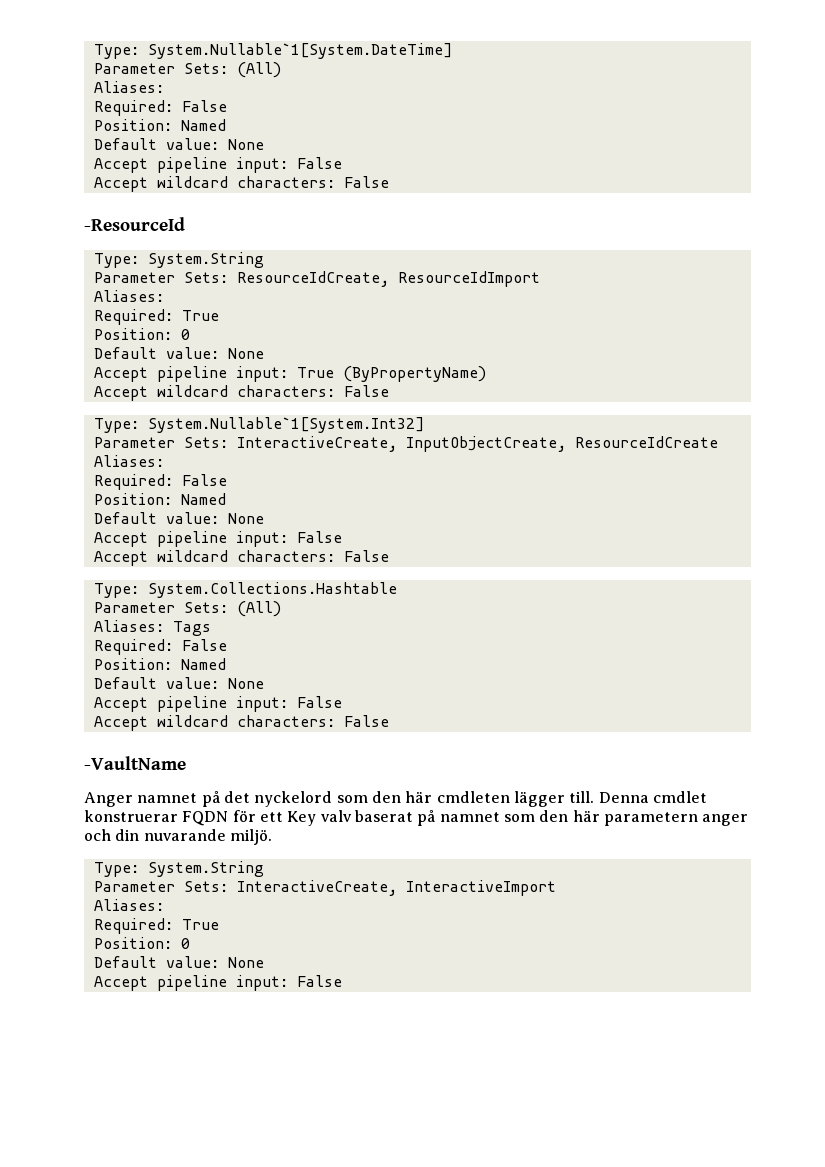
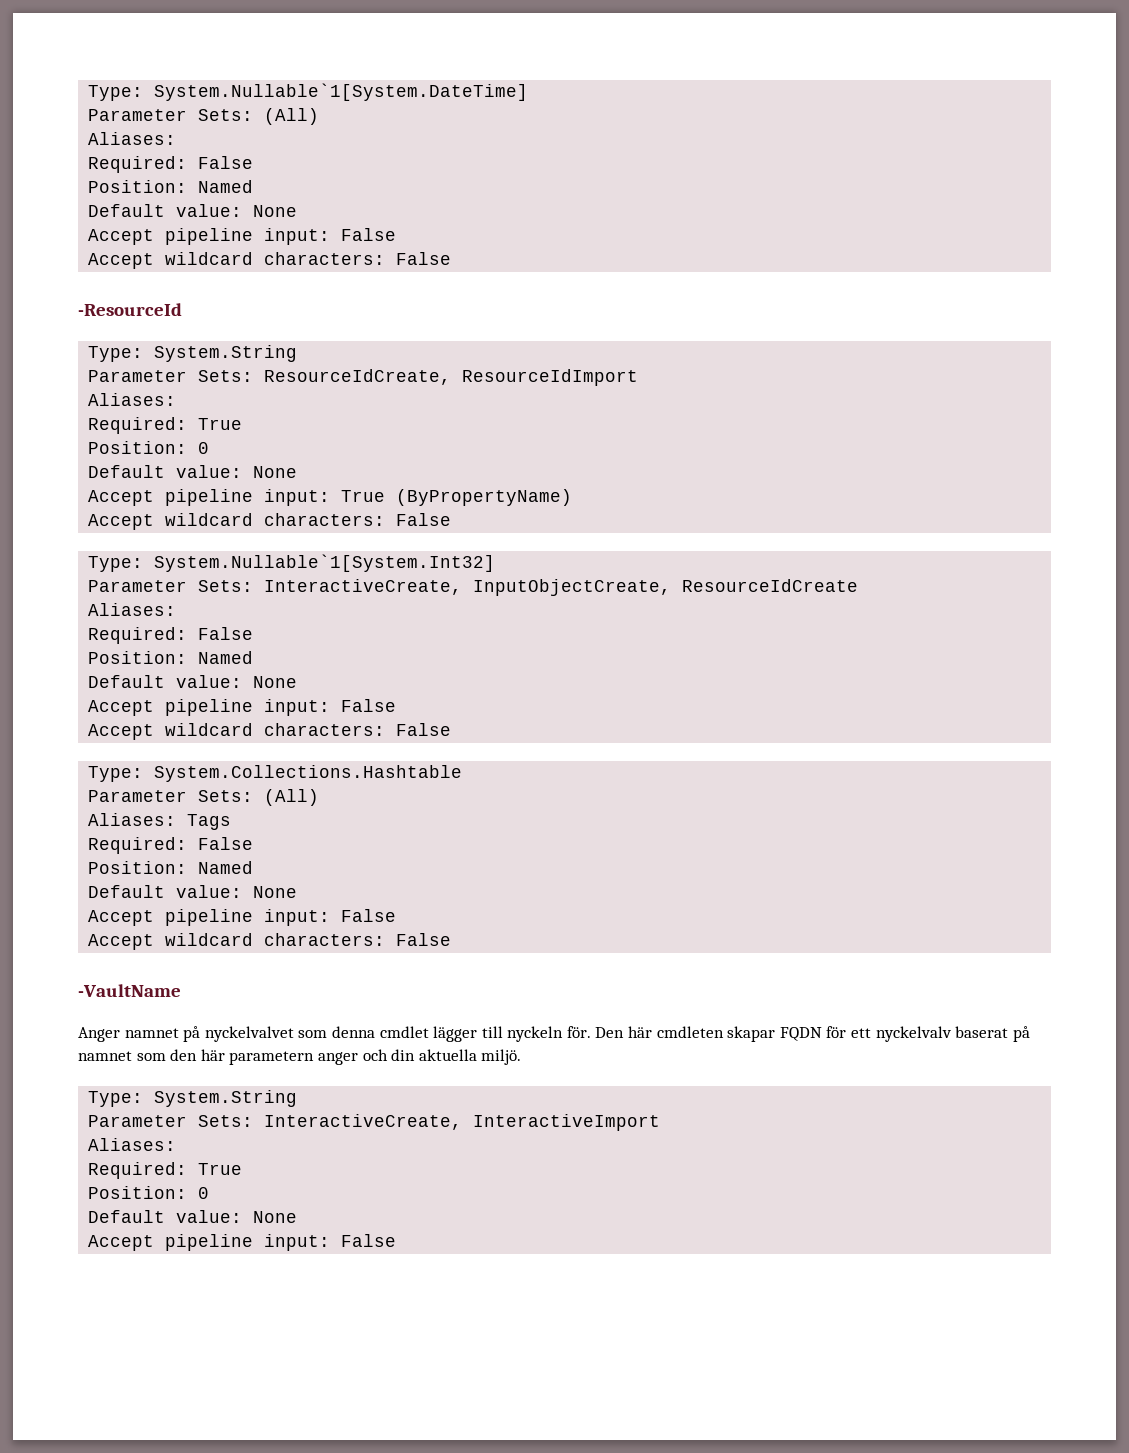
[223,791,707,807] [84,810,178,822] det nyckelord som den här cmdleten lägger till. Denna cmdlet konstruerar -> [204,1026,776,1042] nyckelvalvet som denna cmdlet lägger till nyckeln för. Den här cmdleten skapar
[287,810,352,826] Key valv -> [875,1026,952,1042] nyckelvalv
[143,829,226,841] nuvarande -> [418,1049,477,1061] aktuella

